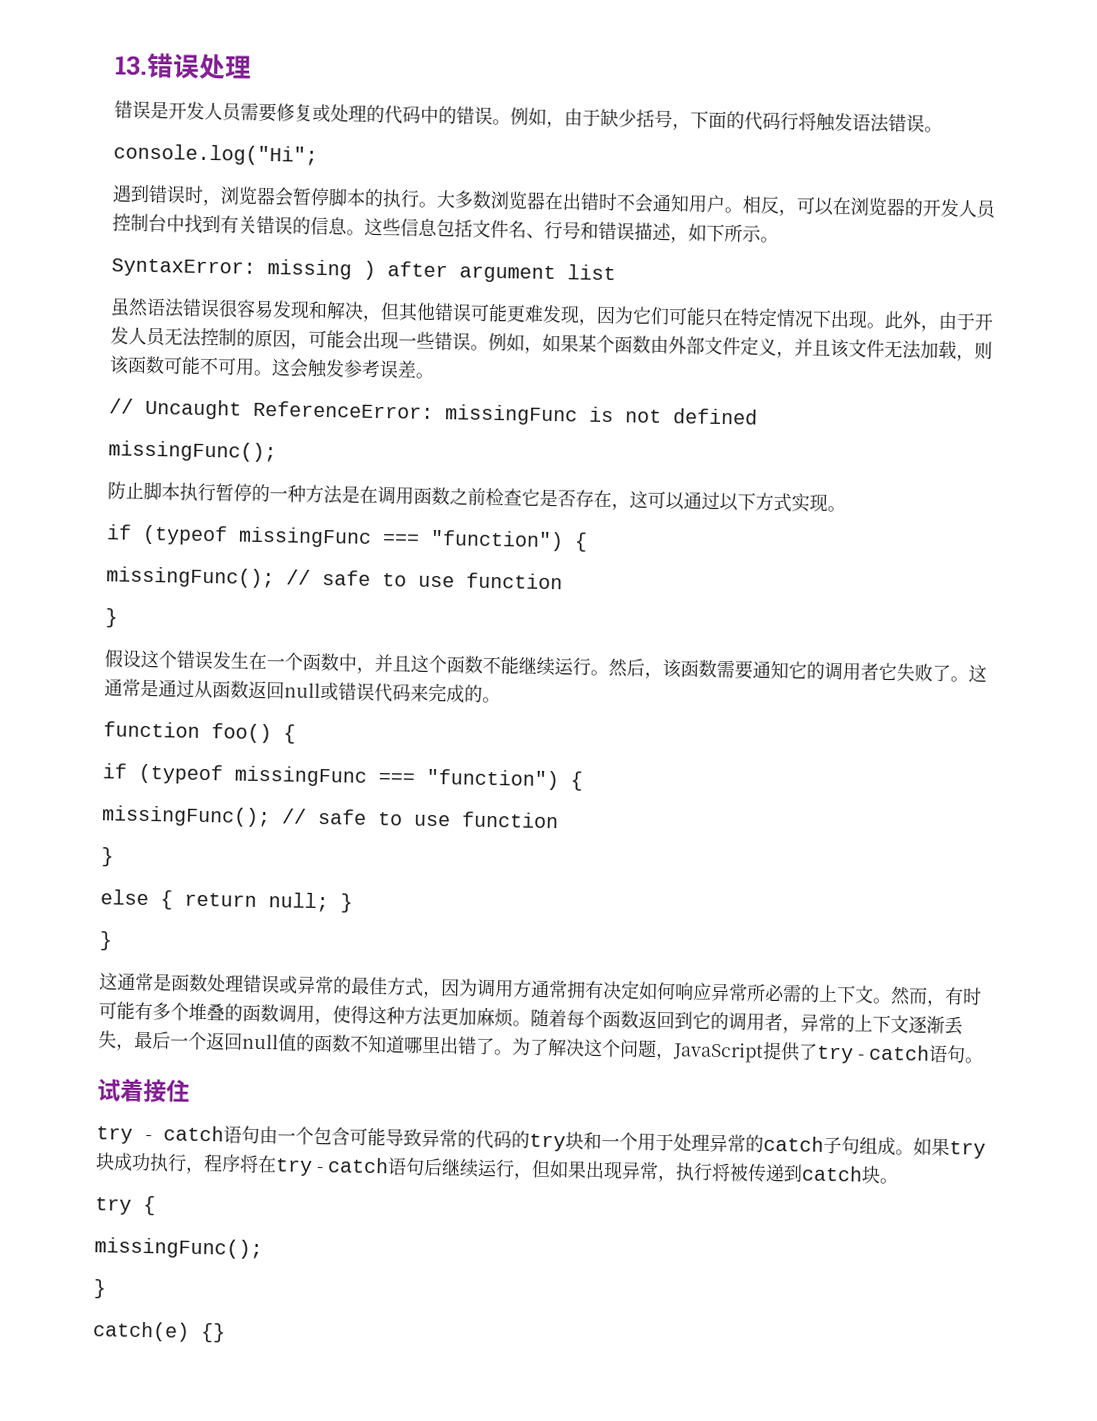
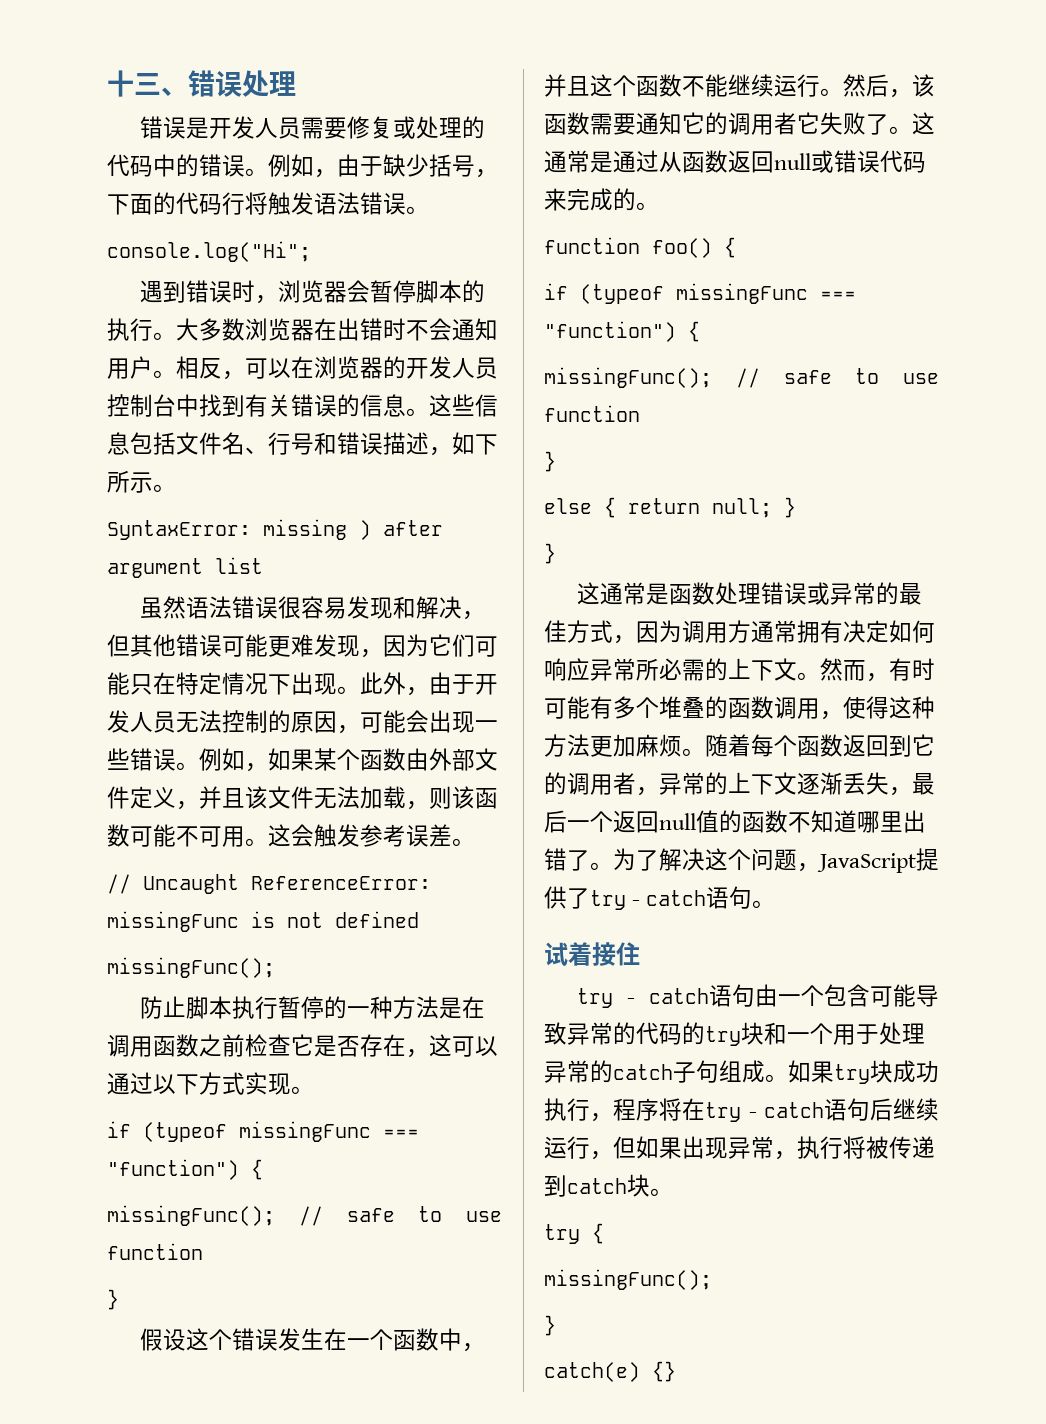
[115,55,148,76] 13. -> [107,70,188,97] 十三、

